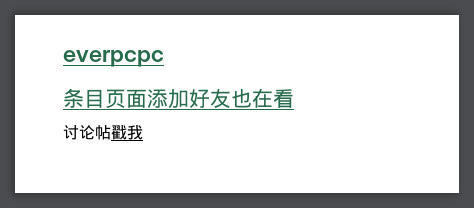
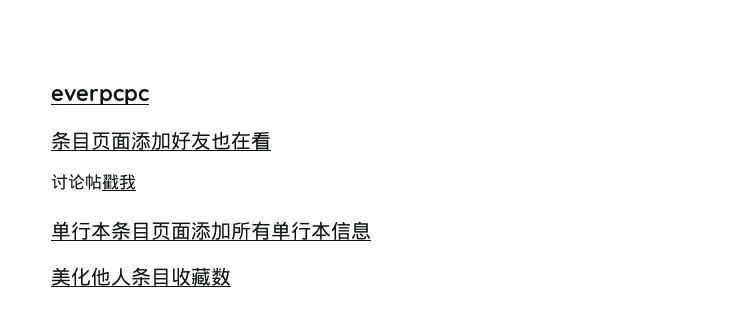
(143, 132) none -> [51,221,371,241] [51,267,231,286] // 单行本条目页面添加所有单行本信息 // 美化他人条目收藏数

